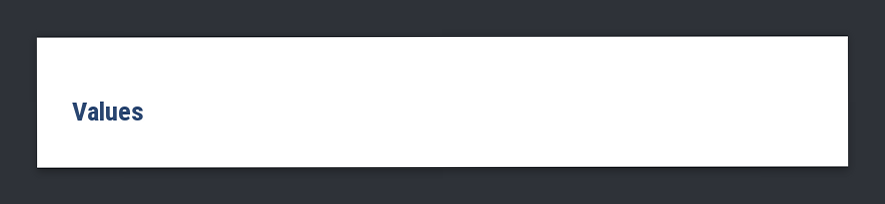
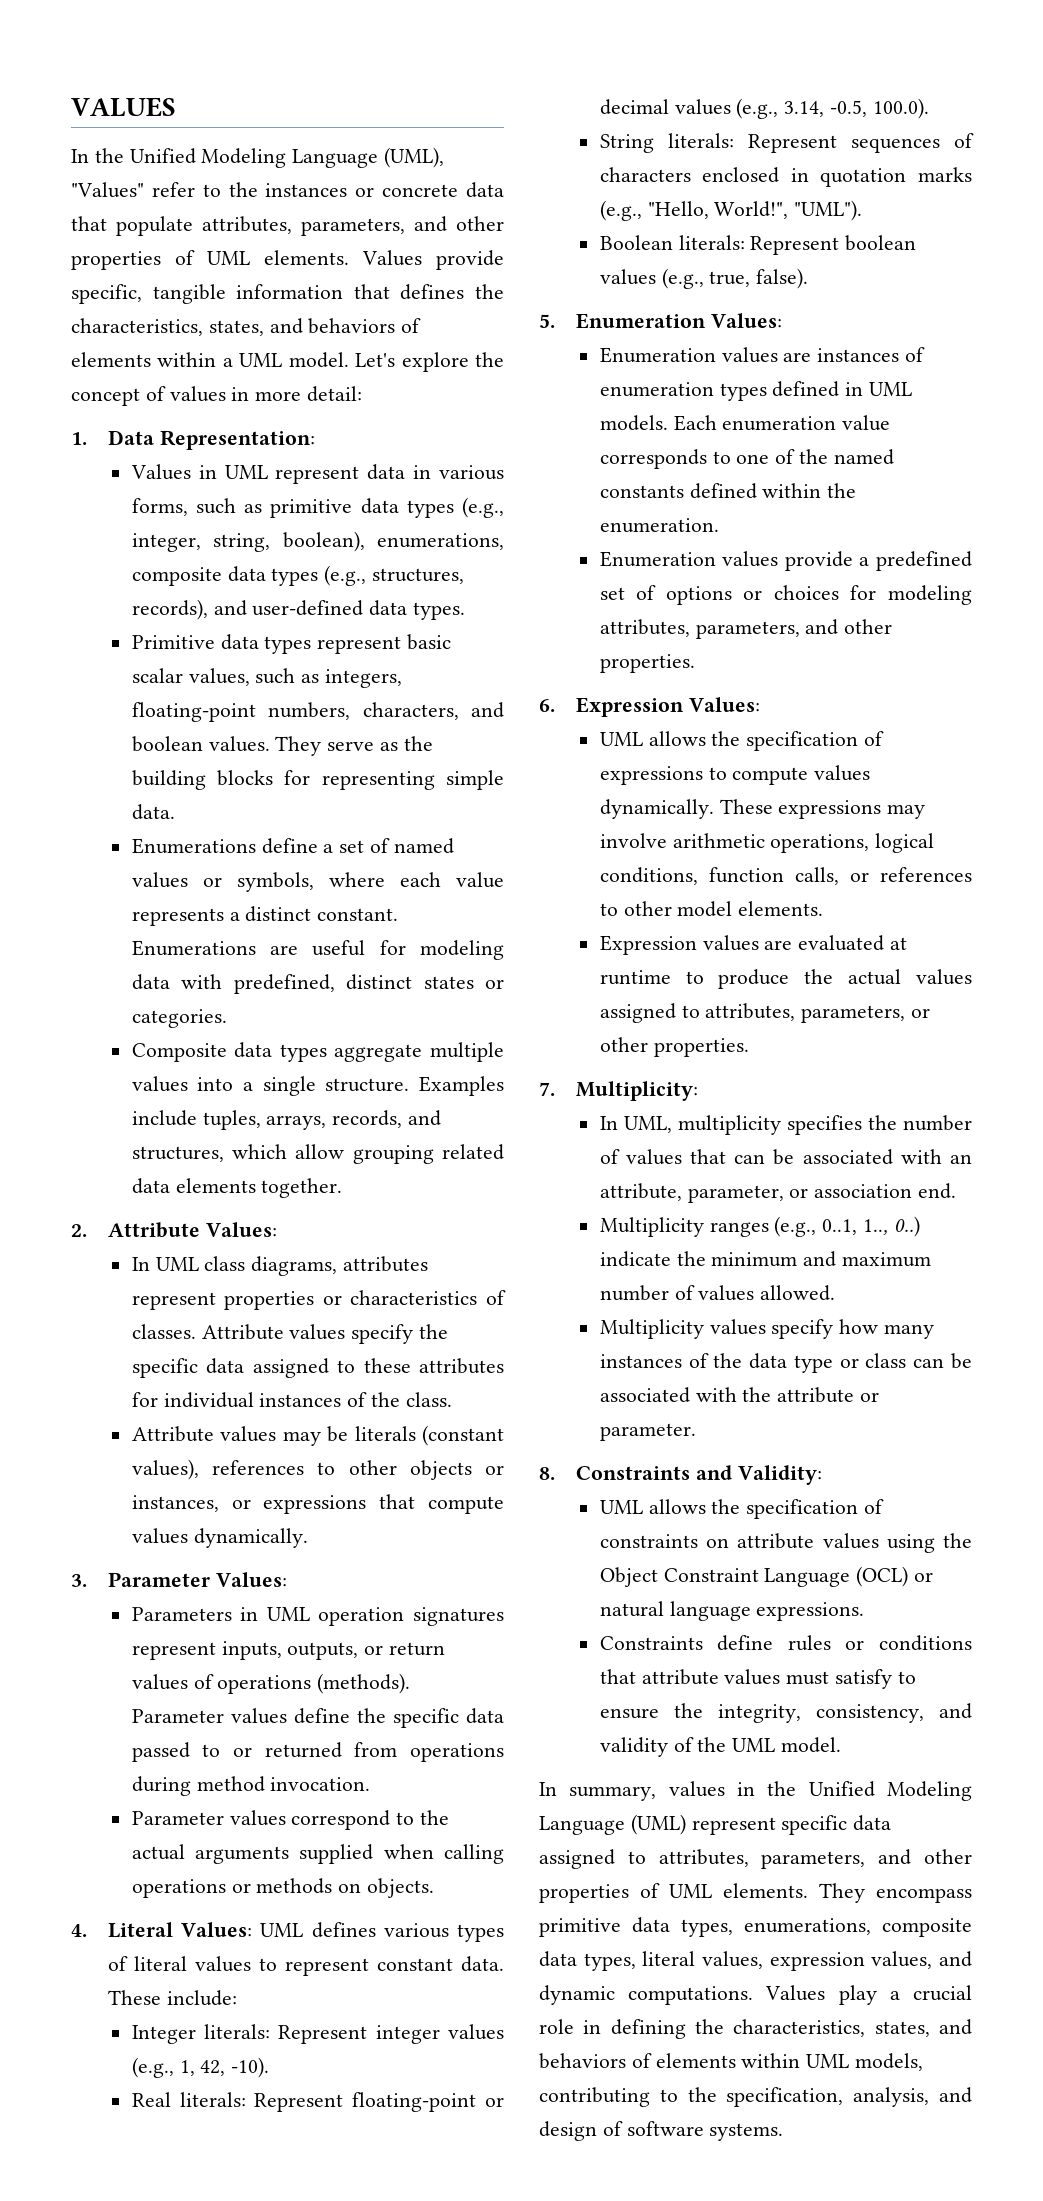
[71,101,145,121] Values -> [71,97,176,117] [71,147,445,168] [71,182,504,198] [71,216,504,236] [71,250,504,270] [71,284,504,304] [71,318,422,336] [71,352,505,372] [71,386,363,406] [71,430,315,450] [130,464,504,484] [131,497,504,518] [131,531,504,552] [131,565,464,586] [131,599,465,620] [131,634,451,654] [131,668,402,688] [131,702,504,722] [131,736,433,756] [131,770,504,790] [131,804,175,820] [131,838,454,854] [131,872,505,892] [131,906,399,926] [131,940,504,960] [131,974,504,994] [131,1009,227,1028] [131,1042,504,1062] [131,1076,504,1096] [131,1110,441,1130] [131,1144,504,1164] [131,1178,343,1198] [71,1222,277,1238] [131,1256,428,1276] [131,1290,506,1310] [131,1324,448,1344] [131,1358,504,1378] [131,1392,452,1408] [131,1425,504,1446] [131,1459,504,1480] [131,1494,504,1514] [131,1528,308,1548] [71,1572,287,1587] [131,1607,504,1626] [131,1641,445,1660] [131,1673,411,1694] [131,1708,505,1728] [131,1742,504,1762] [131,1776,371,1796] [131,1810,449,1830] [131,1844,504,1864] [131,1878,434,1898] [71,1922,504,1942] [108,1956,504,1976] [108,1990,237,2006] [131,2024,504,2044] [131,2057,270,2078] [131,2092,504,2112] [599,98,929,119] [599,133,974,153] [599,167,972,187] [599,200,863,221] [599,235,917,255] [599,268,809,289] [539,313,782,329] [599,347,925,363] [599,381,912,401] [599,415,891,431] [599,449,894,469] [599,483,857,499] [599,518,719,533] [599,551,972,571] [599,585,972,605] [599,619,893,639] [599,654,695,673] [539,697,760,717] [599,731,884,751] [599,765,871,785] [599,799,926,819] [599,833,935,853] [599,867,972,885] [599,901,824,917] [599,935,907,955] [599,969,972,989] [599,1003,930,1023] [599,1037,749,1057] [539,1081,699,1101] [599,1115,972,1135] [599,1149,972,1165] [599,1183,956,1203] [599,1216,920,1237] [599,1251,931,1267] [599,1285,836,1301] [599,1319,934,1339] [599,1353,972,1373] [599,1387,879,1403] [599,1423,696,1441] [539,1465,822,1485] [599,1499,884,1519] [599,1533,972,1553] [599,1566,933,1587] [599,1601,865,1621] [599,1635,972,1651] [599,1669,916,1689] [599,1703,972,1723] [599,1737,841,1757] [539,1781,972,1801] [539,1814,892,1835] [539,1849,972,1869] [539,1883,972,1903] [539,1917,972,1937] [539,1951,972,1971] [539,1985,972,2005] [539,2019,972,2039] [539,2053,924,2071] [539,2087,972,2107] [539,2121,784,2141] VALUES // In the Unified Modeling Language (UML), "Values" refer to the instances or concrete data that populate attributes, parameters, and other properties of UML elements. Values provide specific, tangible information that defines the characteristics, states, and behaviors of elements within a UML model. Let's explore the concept of values in more detail: // 1. Data Representation: // Values in UML represent data in various forms, such as primitive data types (e.g., integer, string, boolean), enumerations, composite data types (e.g., structures, records), and user-defined data types. // Primitive data types represent basic scalar values, such as integers, floating-point numbers, characters, and boolean values. They serve as the building blocks for representing simple data. // Enumerations define a set of named values or symbols, where each value represents a distinct constant. Enumerations are useful for modeling data with predefined, distinct states or categories. // Composite data types aggregate multiple values into a single structure. Examples include tuples, arrays, records, and structures, which allow grouping related data elements together. // 2. Attribute Values: // In UML class diagrams, attributes represent properties or characteristics of classes. Attribute values specify the specific data assigned to these attributes for individual instances of the class. // Attribute values may be literals (constant values), references to other objects or instances, or expressions that compute values dynamically. // 3. Parameter Values: // Parameters in UML operation signatures represent inputs, outputs, or return values of operations (methods). Parameter values define the specific data passed to or returned from operations during method invocation. // Parameter values correspond to the actual arguments supplied when calling operations or methods on objects. // 4. Literal Values: UML defines various types of literal values to represent constant data. These include: // Integer literals: Represent integer values (e.g., 1, 42, -10). // Real literals: Represent floating-point or decimal values (e.g., 3.14, -0.5, 100.0). // String literals: Represent sequences of characters enclosed in quotation marks (e.g., "Hello, World!", "UML"). // Boolean literals: Represent boolean values (e.g., true, false). // 5. Enumeration Values: // Enumeration values are instances of enumeration types defined in UML models. Each enumeration value corresponds to one of the named constants defined within the enumeration. // Enumeration values provide a predefined set of options or choices for modeling attributes, parameters, and other properties. // 6. Expression Values: // UML allows the specification of expressions to compute values dynamically. These expressions may involve arithmetic operations, logical conditions, function calls, or references to other model elements. // Expression values are evaluated at runtime to produce the actual values assigned to attributes, parameters, or other properties. // 7. Multiplicity: // In UML, multiplicity specifies the number of values that can be associated with an attribute, parameter, or association end. // Multiplicity ranges (e.g., 0..1, 1.., 0..) indicate the minimum and maximum number of values allowed. // Multiplicity values specify how many instances of the data type or class can be associated with the attribute or parameter. // 8. Constraints and Validity: // UML allows the specification of constraints on attribute values using the Object Constraint Language (OCL) or natural language expressions. // Constraints define rules or conditions that attribute values must satisfy to ensure the integrity, consistency, and validity of the UML model. // In summary, values in the Unified Modeling Language (UML) represent specific data assigned to attributes, parameters, and other properties of UML elements. They encompass primitive data types, enumerations, composite data types, literal values, expression values, and dynamic computations. Values play a crucial role in defining the characteristics, states, and behaviors of elements within UML models, contributing to the specification, analysis, and design of software systems.

